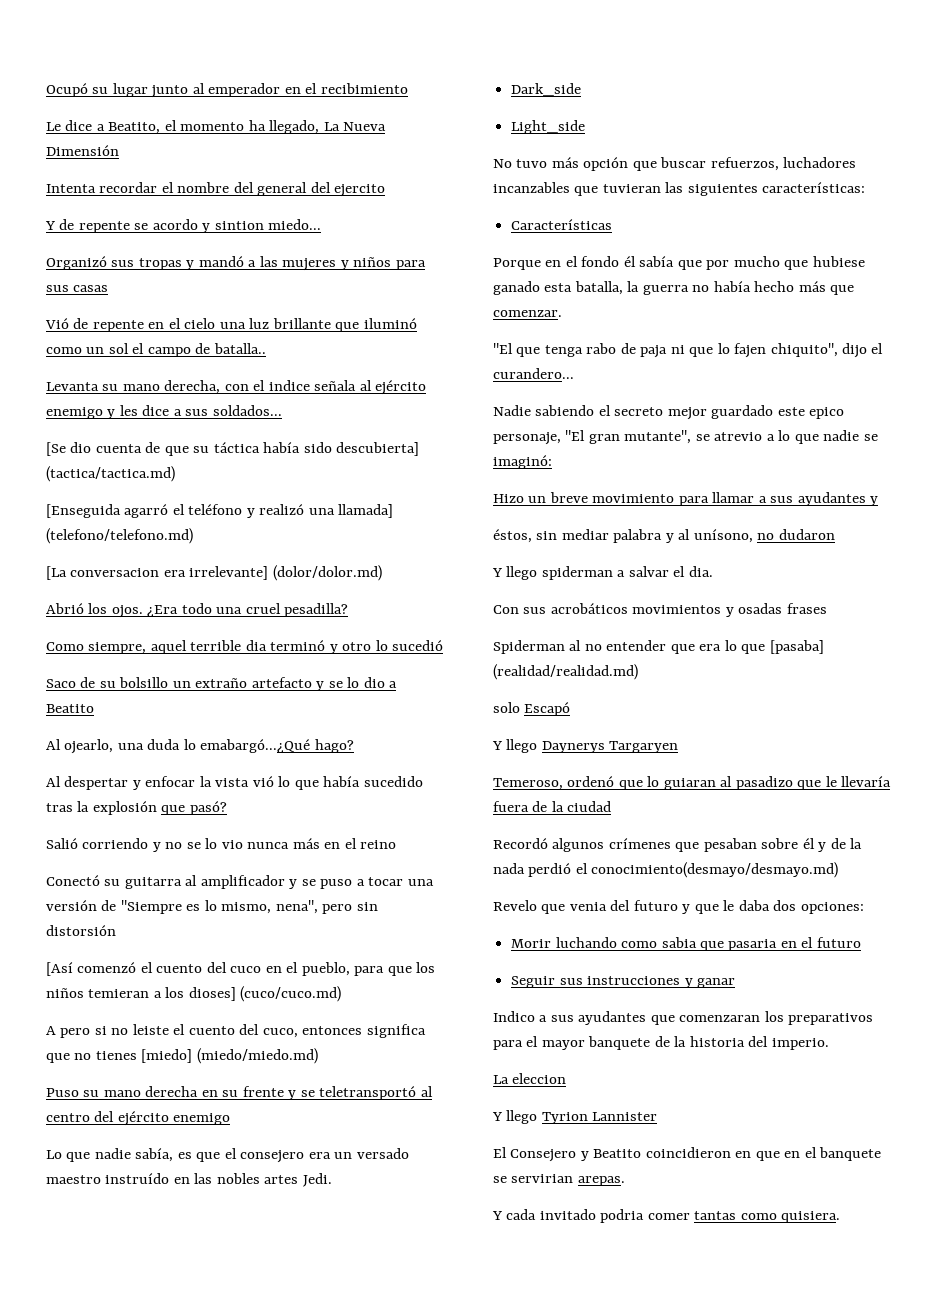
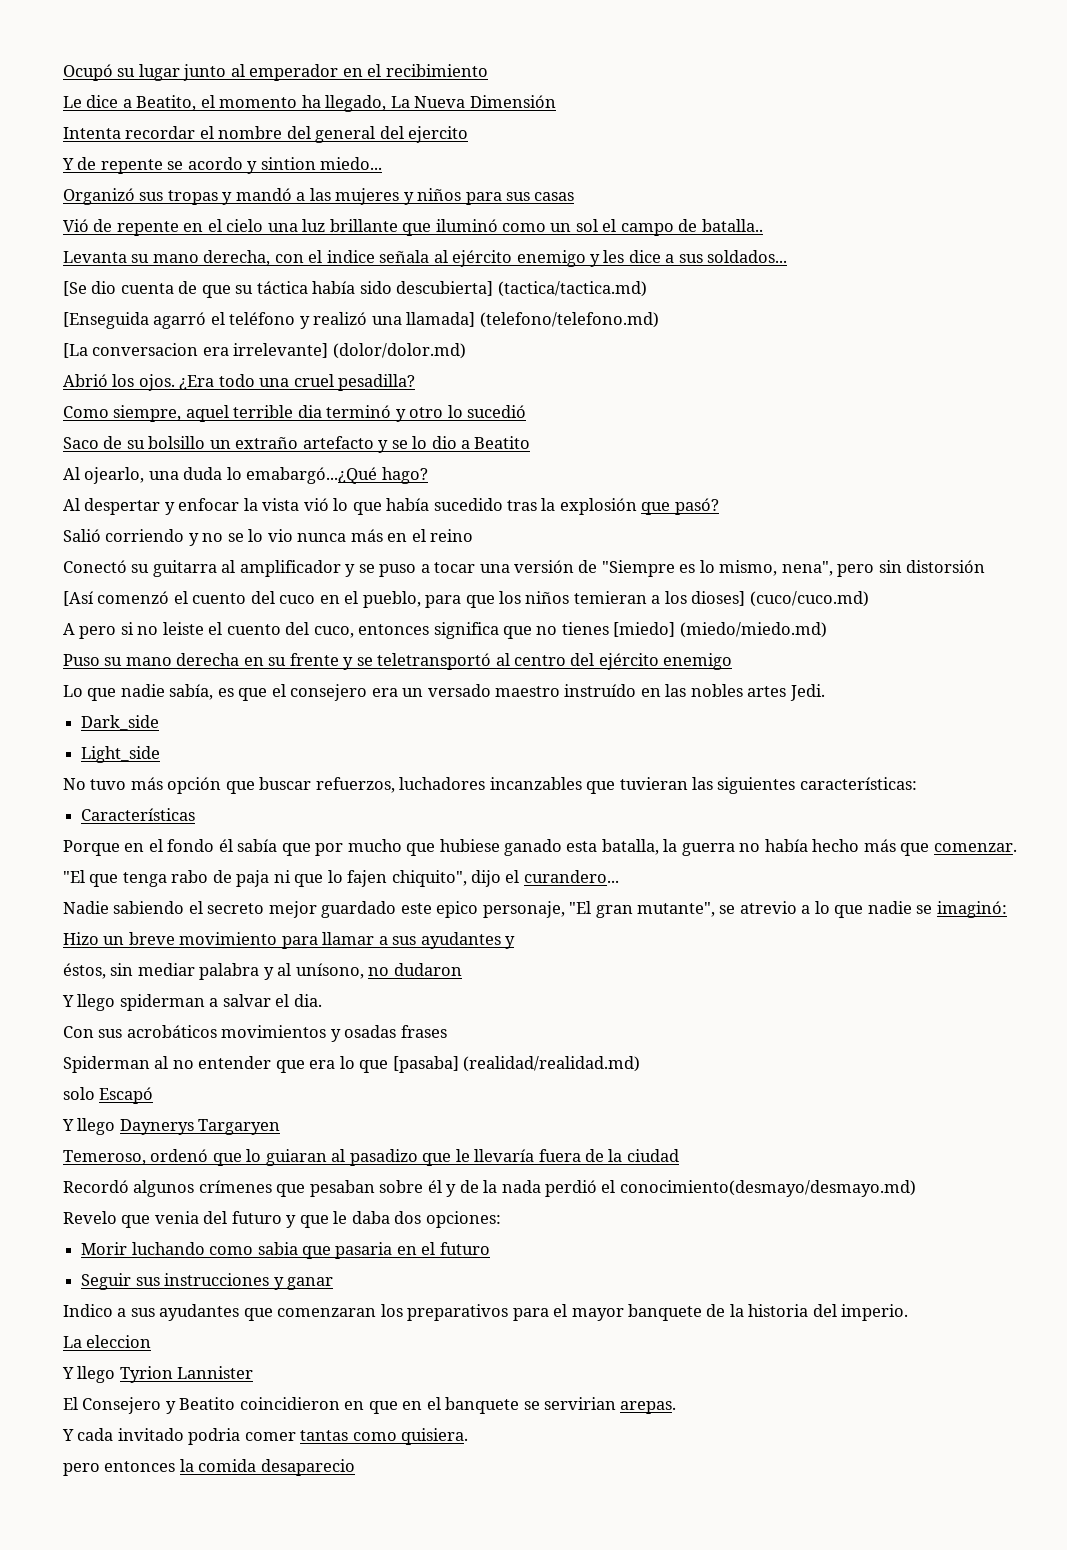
(841, 1217) none -> [63,1459,355,1476] // pero entonces la comida desaparecio

